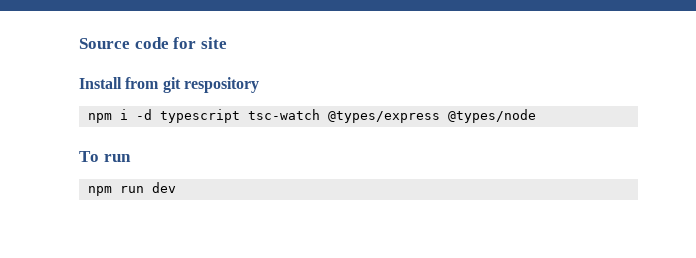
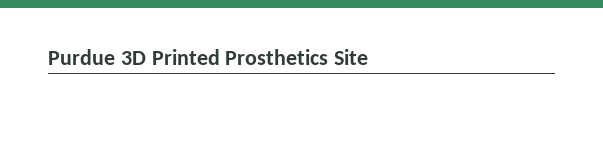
[79,37,227,49] [79,77,259,93] [87,109,536,123] [79,151,131,162] [87,182,176,196] Source code for site // Install from git respository // npm i -d typescript tsc-watch @types/express @types/node // To run // npm run dev -> [48,49,369,65] Purdue 3D Printed Prosthetics Site

